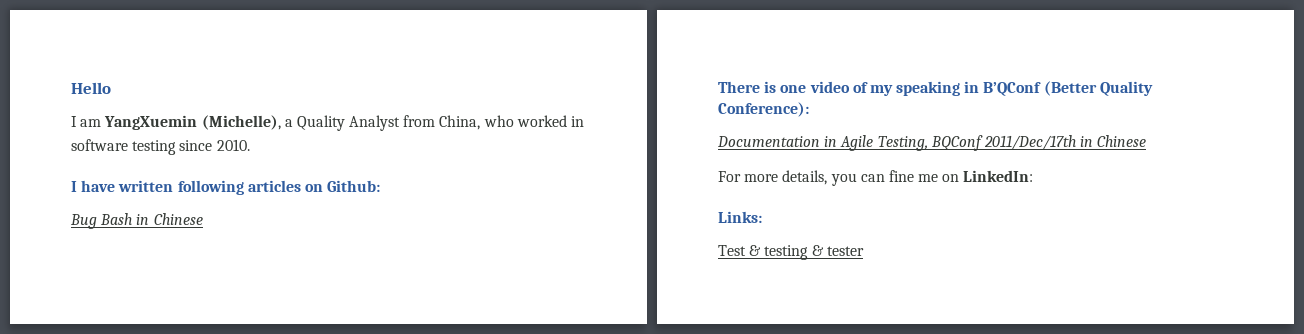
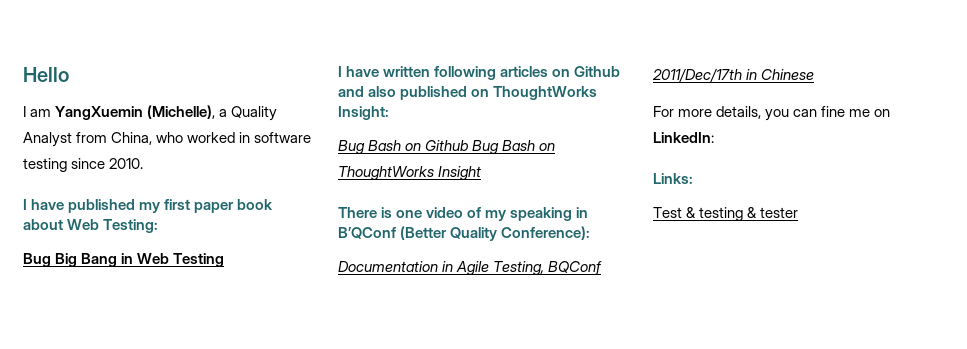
(250, 145) none -> [23,199,274,213] [23,219,159,233] [23,253,225,267] // I have published my first paper book about Web Testing: // Bug Big Bang in Web Testing
[327,180,381,192] [70,213,203,229] Github: // Bug Bash in Chinese -> [574,66,621,77] [338,86,598,100] [338,106,389,120] [338,140,556,154] [338,166,482,180] Github and also published on ThoughtWorks Insight: // Bug Bash on Github Bug Bash on ThoughtWorks Insight

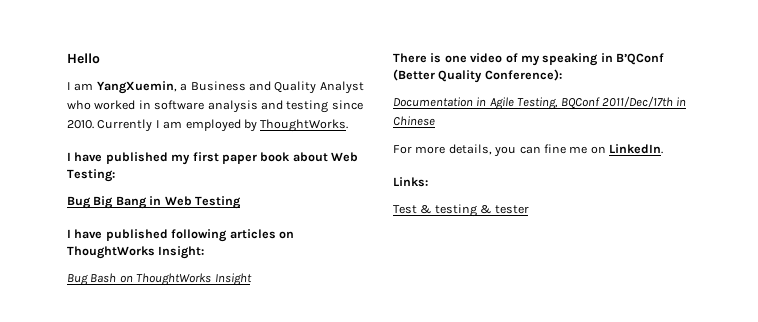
[55,105,278,121] [23,132,153,147] YangXuemin (Michelle), a Quality Analyst from China, -> [96,81,364,94] YangXuemin, a Business and Quality Analyst
(312, 137) none -> [207,100,283,113] analysis and
(144, 163) none -> [97,119,349,132] Currently I am employed by ThoughtWorks.
[383,66,431,77] written -> [105,229,168,241] published
[574,66,621,77] [338,86,490,100] Github and also published on -> (294, 235) none
[425,140,556,154] Github Bug Bash on -> (133, 279) none
[653,132,714,143] LinkedIn: -> [609,144,663,154] LinkedIn.

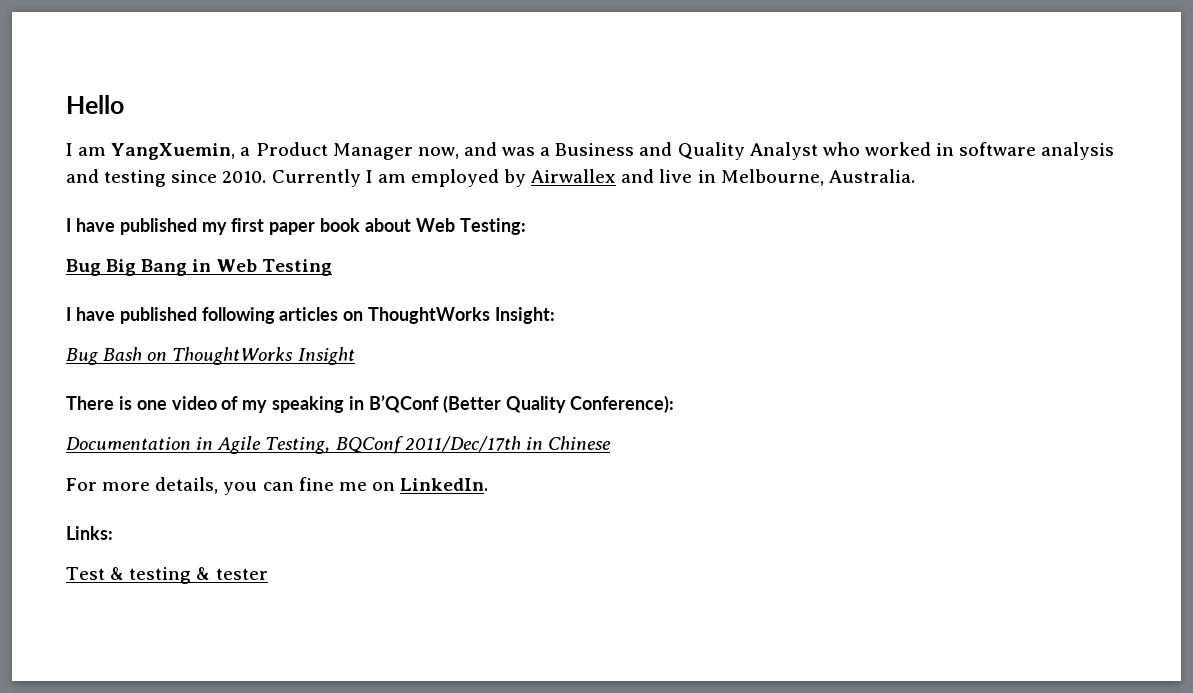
(188, 87) none -> [255,142,551,160] Product Manager now, and was a
[260,119,349,132] ThoughtWorks. -> [531,169,915,186] Airwallex and live in Melbourne, Australia.

